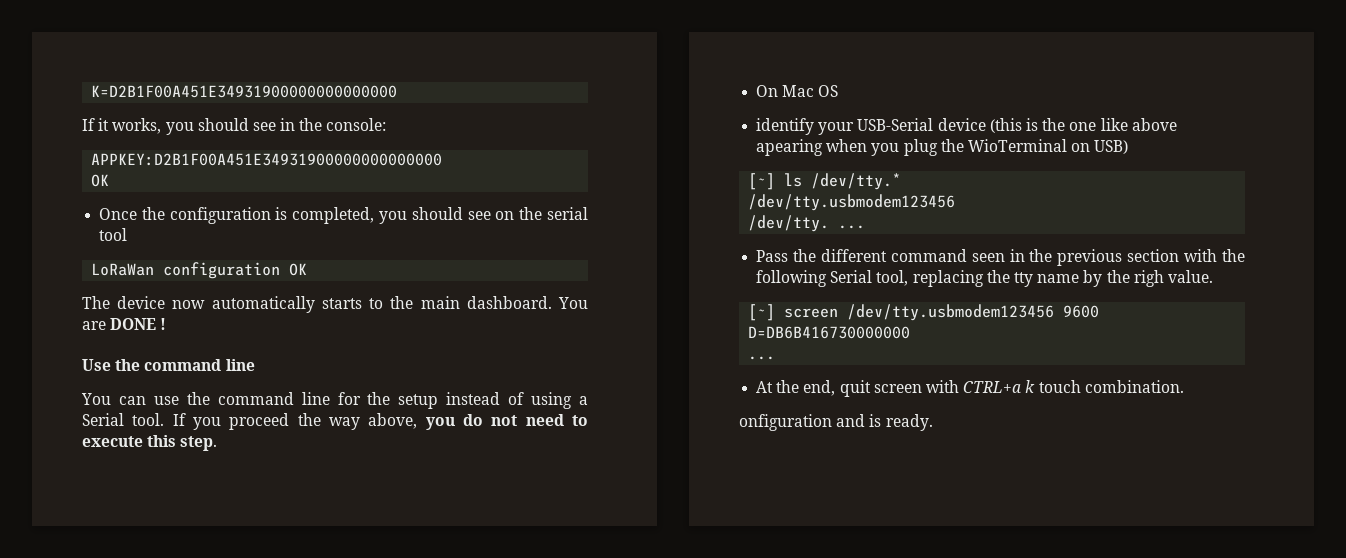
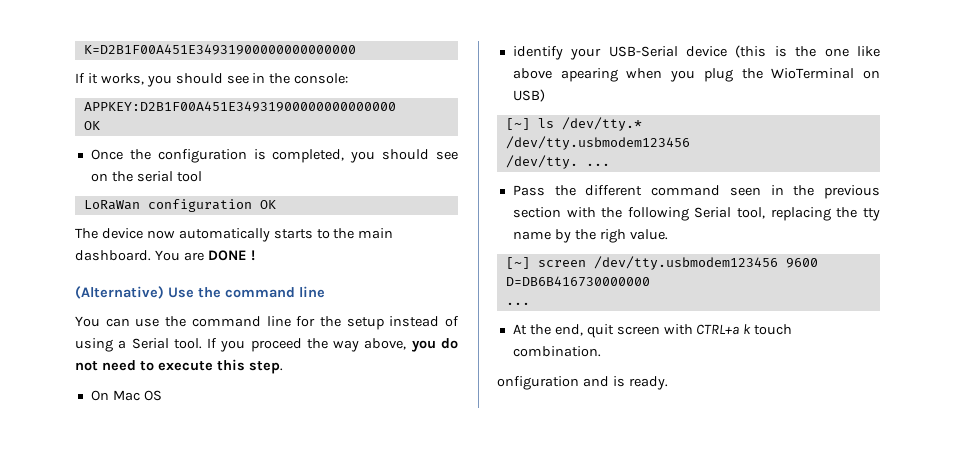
(167, 324) none -> [75,286,164,299] (Alternative)

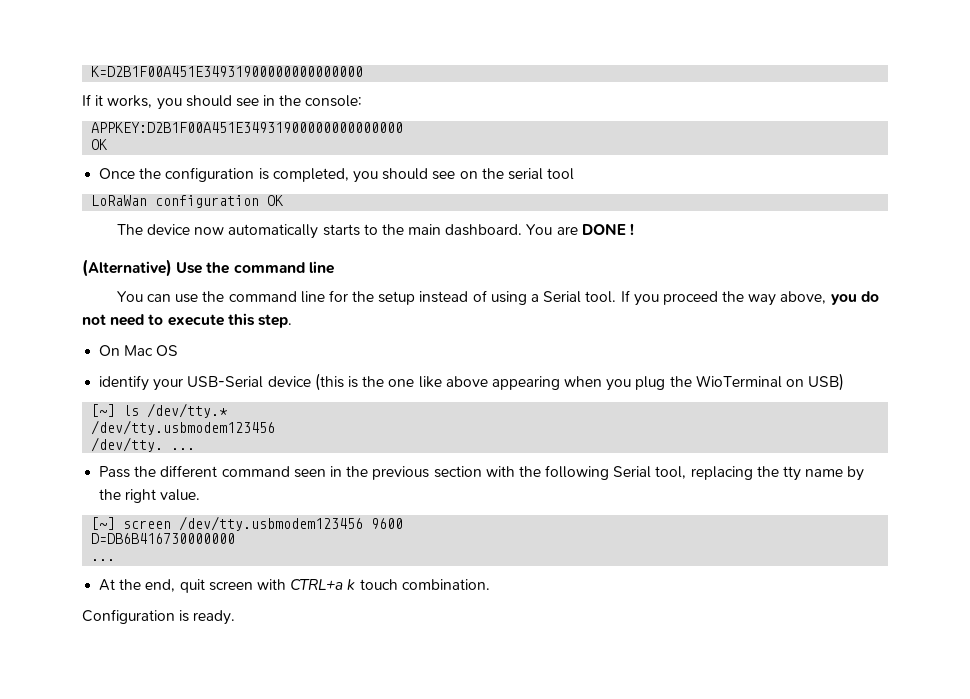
[560,68,618,82] apearing -> [491,376,560,390] appearing
[599,229,626,243] righ -> [125,489,157,503] right
[497,376,609,390] onfiguration and -> [82,609,175,624] Configuration

